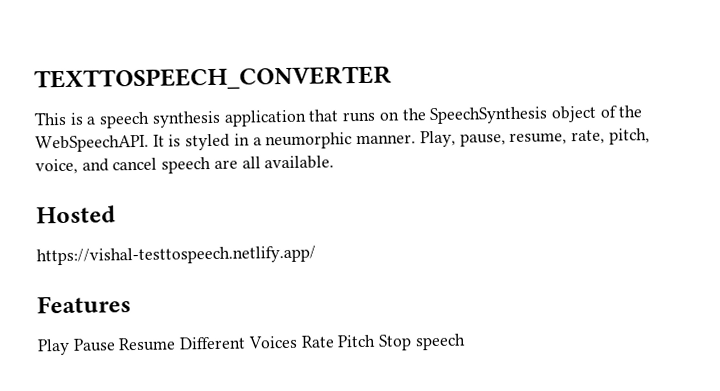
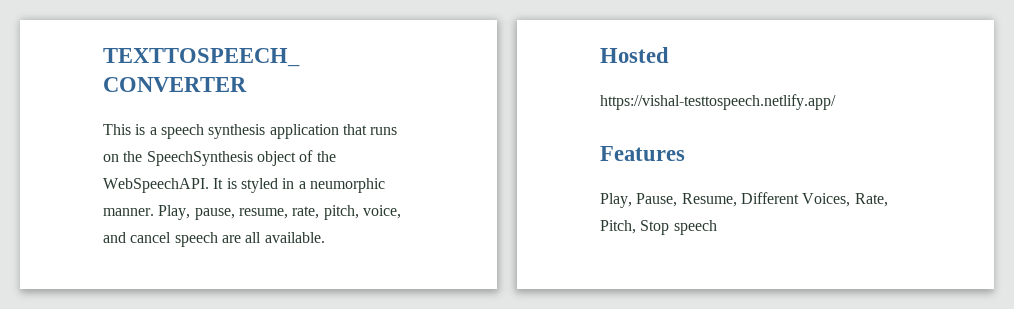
[37,334,377,356] Play Pause Resume Different Voices Rate Pitch -> [600,192,888,208] [600,220,636,234] Play, Pause, Resume, Different Voices, Rate, Pitch,

